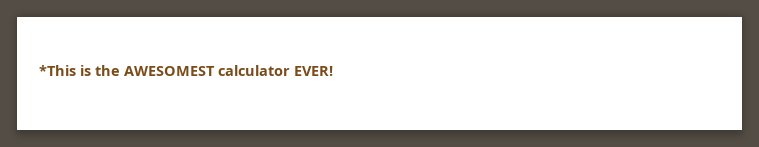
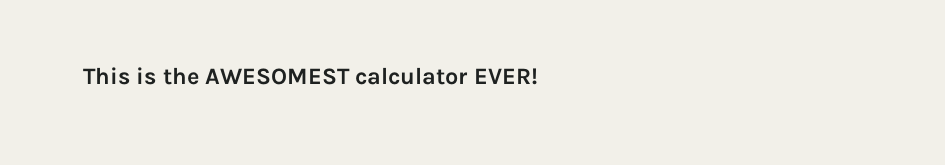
[39,65,76,76] *This -> [83,67,130,85] This

